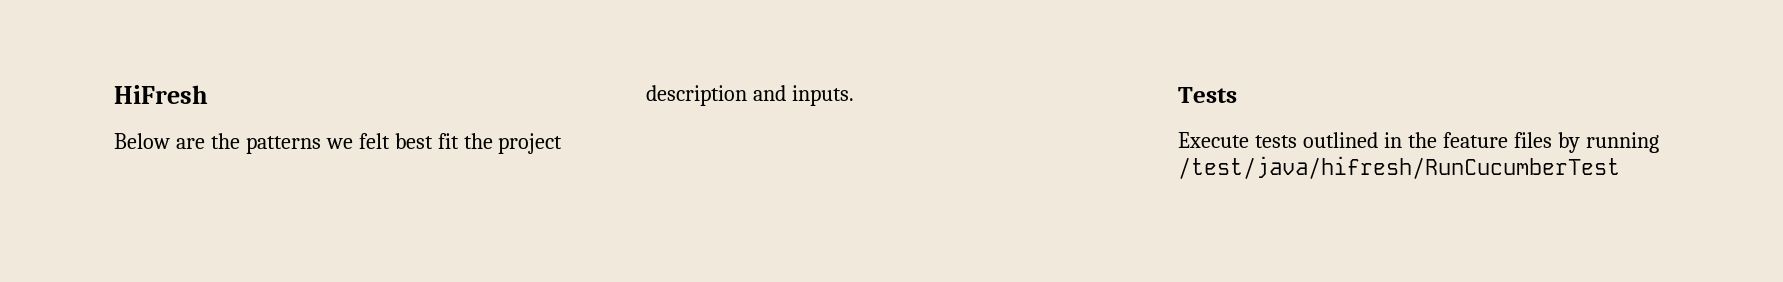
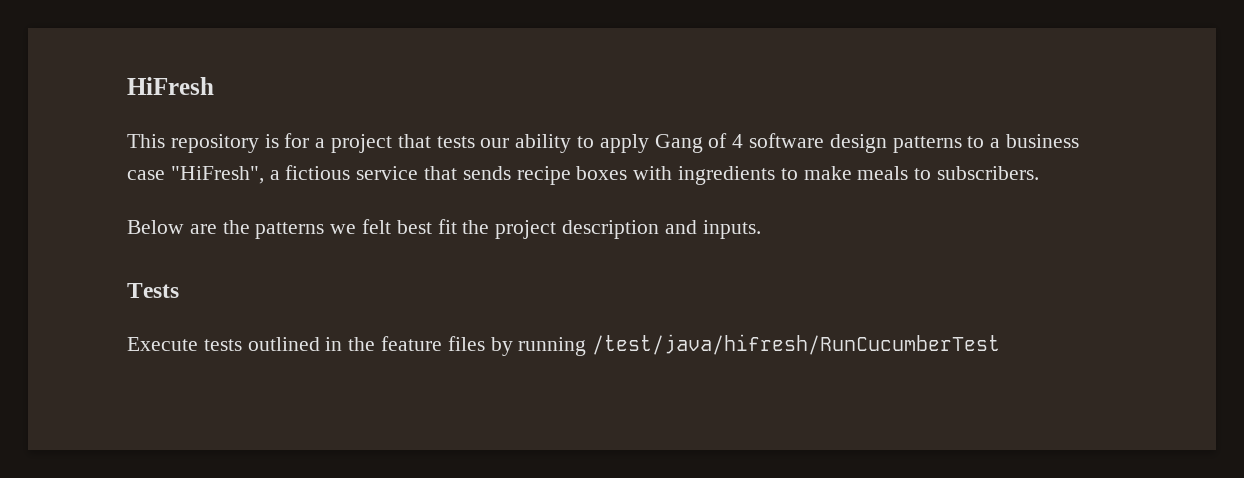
(208, 94) none -> [127,133,1080,153] [127,165,1040,185] // This repository is for a project that tests our ability to apply Gang of 4 software design patterns to a business case "HiFresh", a fictious service that sends recipe boxes with ingredients to make meals to subscribers.

